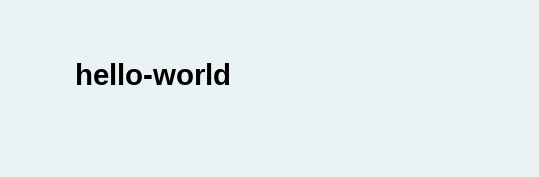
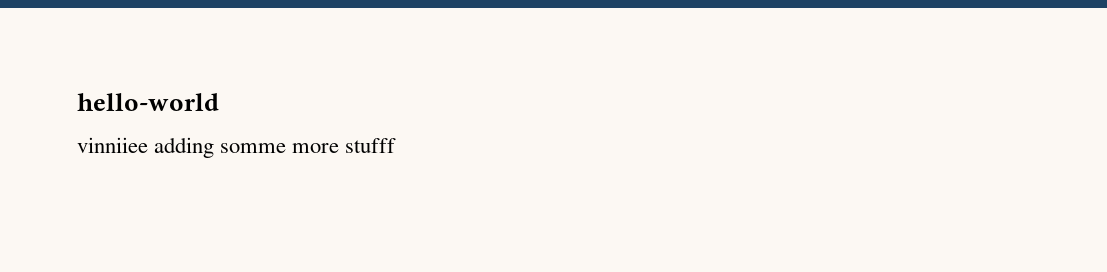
(231, 74) none -> [77,137,397,158] // vinniiee adding somme more stufff

